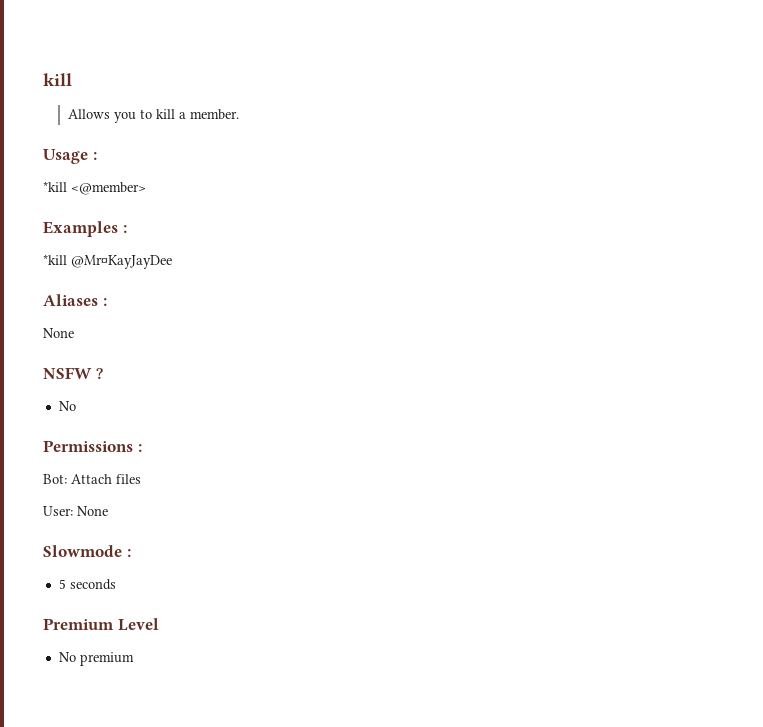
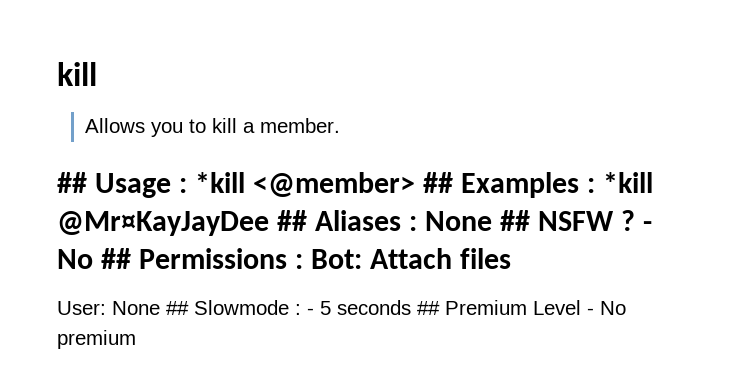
(240, 114) none -> [57,172,87,193] ##
(97, 156) // -> (187, 185) none
(146, 188) // -> [422,172,453,193] ##
(127, 229) // -> (595, 185) none
(172, 262) // -> [276,210,307,231] ##
[43,328,74,338] // None // -> [424,210,530,231] None ##
[58,401,76,411] // No // -> [642,221,652,231] [57,248,131,269] - No ##
(142, 448) // -> (303, 261) none
(108, 511) // -> [166,301,189,315] ##
(131, 553) // -> [307,308,314,315] -
(116, 584) // -> [417,301,440,315] ##
(159, 624) // -> [587,308,594,315] -

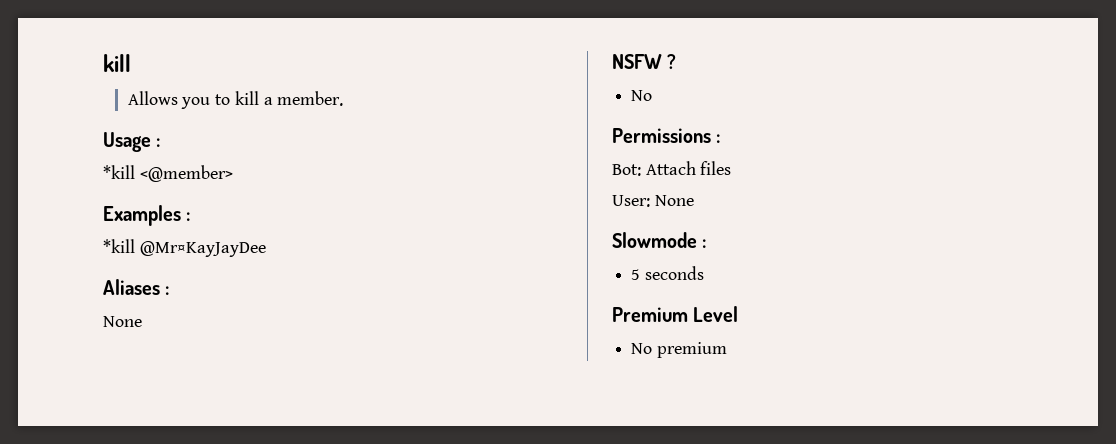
[57,172,87,193] ## -> (344, 98) none
(187, 185) none -> (161, 142) //
[422,172,453,193] ## -> (233, 173) //
(595, 185) none -> (191, 216) //
[276,210,307,231] ## -> (266, 249) //
[424,210,530,231] None ## -> [103,316,142,327] // None //
[642,221,652,231] [57,248,131,269] - No ## -> [631,90,653,101] // No //
(303, 261) none -> (721, 138) //
[166,301,189,315] ## -> (694, 200) //
[307,308,314,315] - -> (707, 243) //
[417,301,440,315] ## -> (704, 273) //
[587,308,594,315] - -> (739, 314) //

